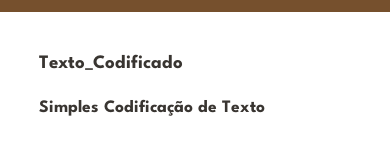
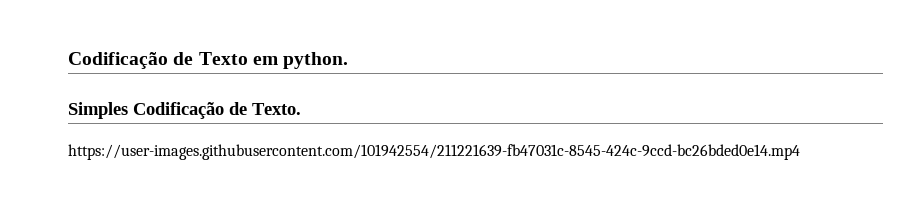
[39,54,183,70] Texto_Codificado -> [68,52,349,69] Codificação de Texto em python.
[222,100,265,113] Texto -> [252,103,301,115] [68,144,800,160] Texto. // https://user-images.githubusercontent.com/101942554/211221639-fb47031c-8545-424c-9ccd-bc26bded0e14.mp4

